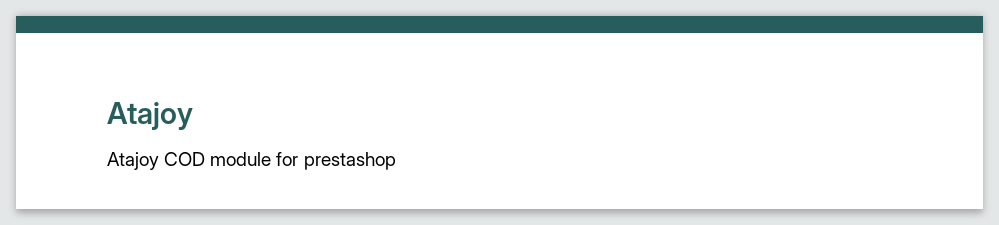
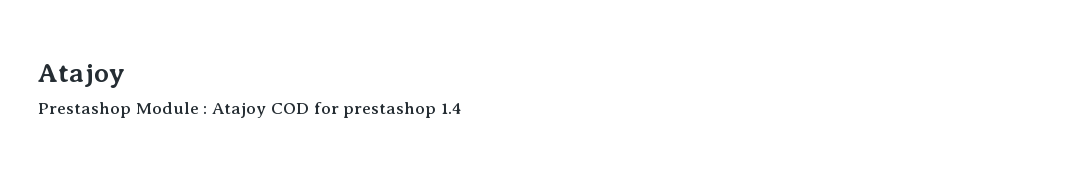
(193, 116) none -> [38,102,208,118] Prestashop Module :
[210,152,272,166] module -> (309, 108) none
(396, 161) none -> [441,103,463,114] 1.4

